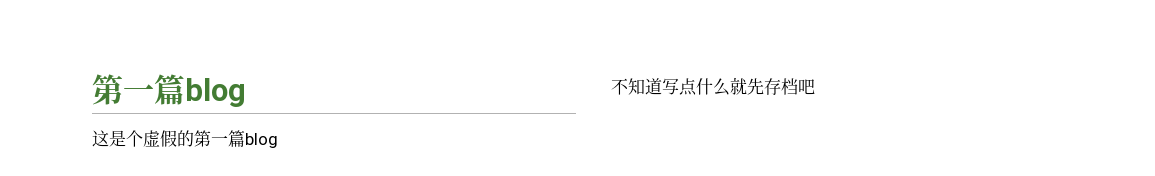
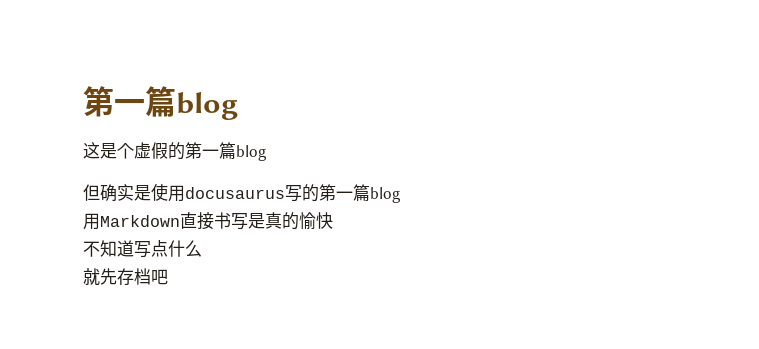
(278, 140) none -> [83,183,401,203] [83,212,333,230] // 但确实是使用docusaurus写的第一篇blog // 用Markdown直接书写是真的愉快
(730, 87) none -> (202, 248) //

